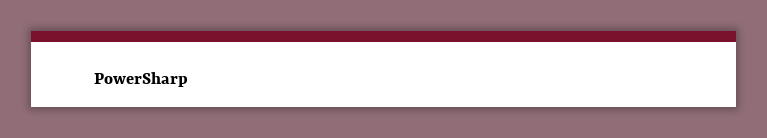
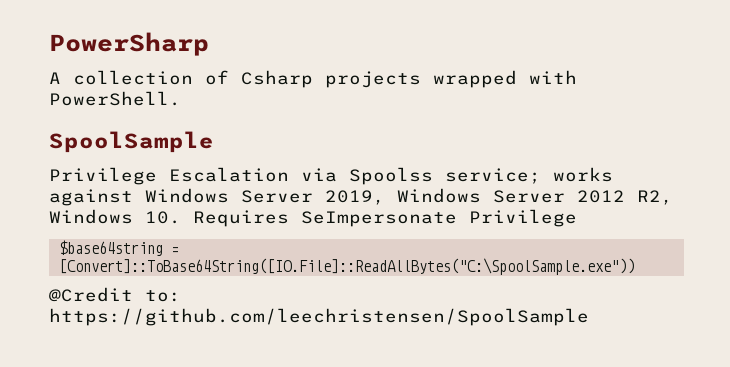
(188, 79) none -> [49,70,577,88] [49,91,181,106] [49,131,214,153] [49,167,613,185] [49,188,673,206] [49,209,577,227] [58,240,179,256] [58,258,635,275] [49,287,181,302] [49,308,589,326] // A collection of Csharp projects wrapped with PowerShell. // SpoolSample // Privilege Escalation via Spoolss service; works against Windows Server 2019, Windows Server 2012 R2, Windows 10. Requires SeImpersonate Privilege // $base64string = [Convert]::ToBase64String([IO.File]::ReadAllBytes("C:\SpoolSample.exe")) // @Credit to: https://github.com/leechristensen/SpoolSample

